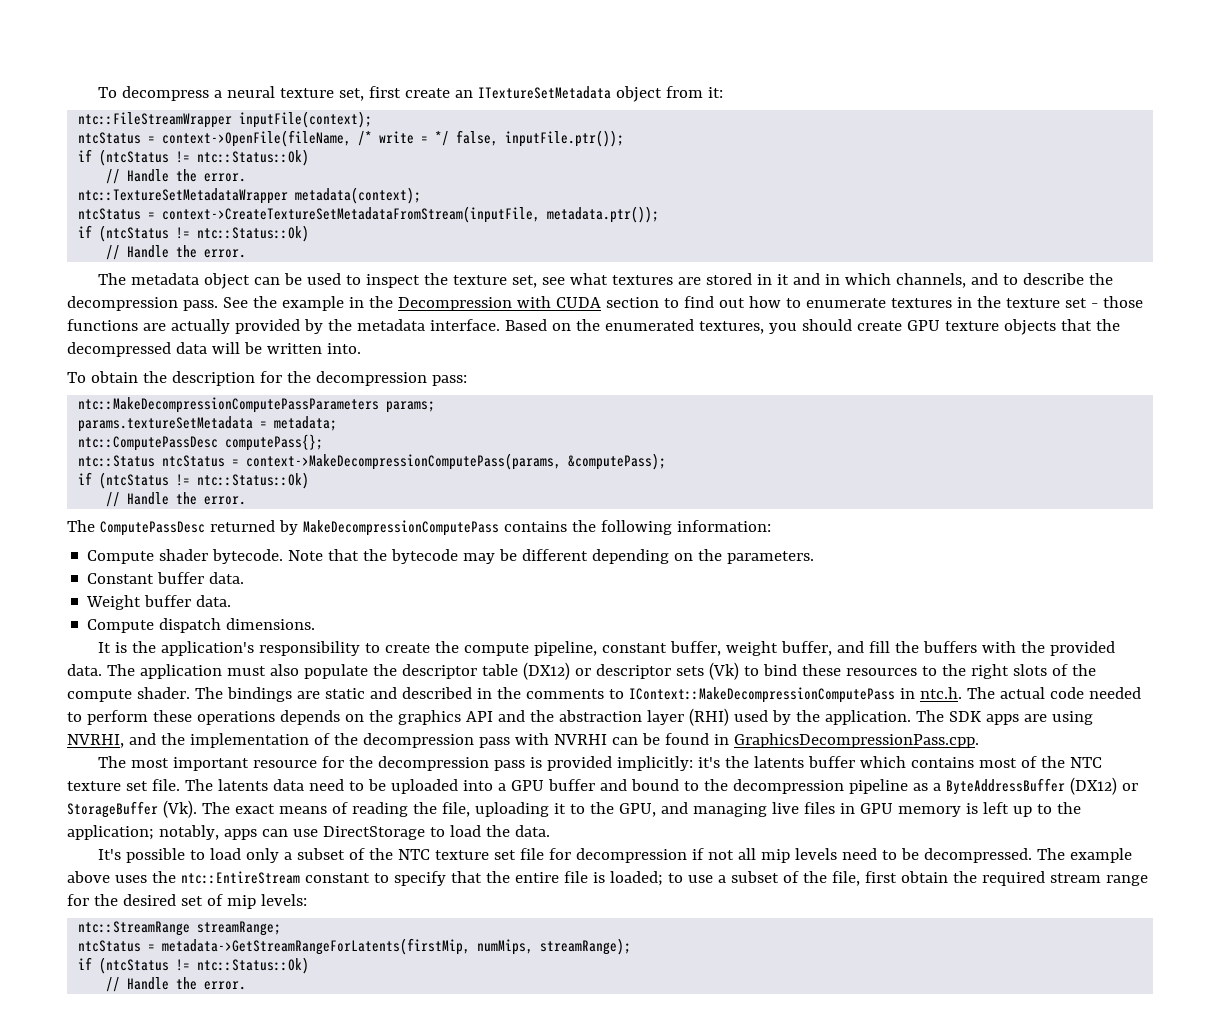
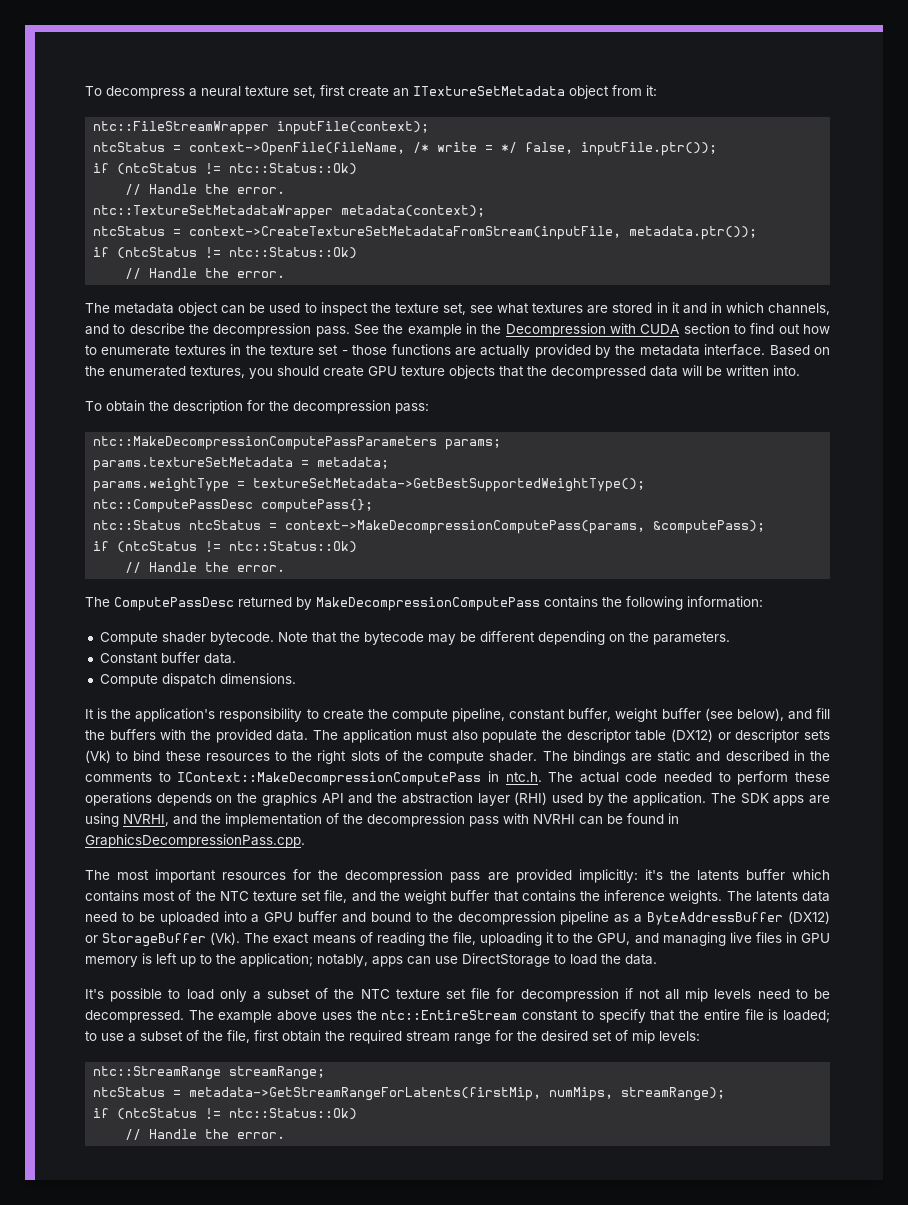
(338, 423) none -> [93,478,646,492] // params.weightType = textureSetMetadata->GetBestSupportedWeightType();
[86,595,232,610] // Weight buffer data. -> (236, 658) none
[781,641,833,656] buffer, -> [661,708,784,721] buffer (see below),
[253,760,318,768] resource -> [222,872,287,880] resources
[530,757,543,768] is -> [487,872,509,881] are
[151,779,180,791] file. -> [324,890,723,904] file, and the weight buffer that contains the inference weights.

